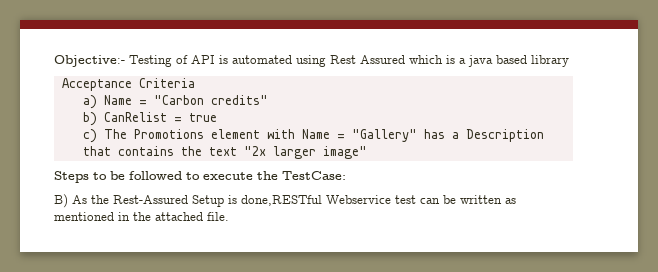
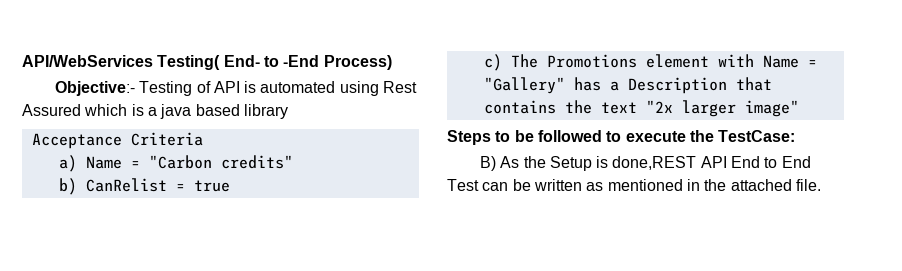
(54, 61) none -> [22,55,392,70] API/WebServices Testing( End- to -End Process) //
[113,195,188,204] Rest-Assured -> (546, 162) none
[241,195,416,206] done,RESTful Webservice test -> [612,156,811,170] [447,179,479,191] done,REST API End to End Test

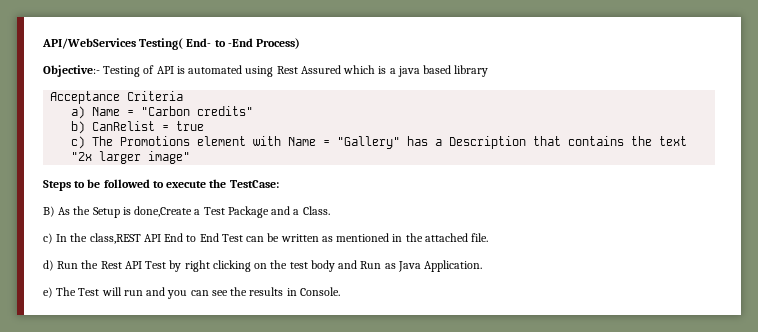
[612,156,697,170] done,REST -> [134,206,330,218] [43,233,141,244] done,Create a Test Package and a Class. // c) In the class,REST
(821, 185) none -> [43,260,483,272] [43,287,340,299] // d) Run the Rest API Test by right clicking on the test body and Run as Java Application. // e) The Test will run and you can see the results in Console.

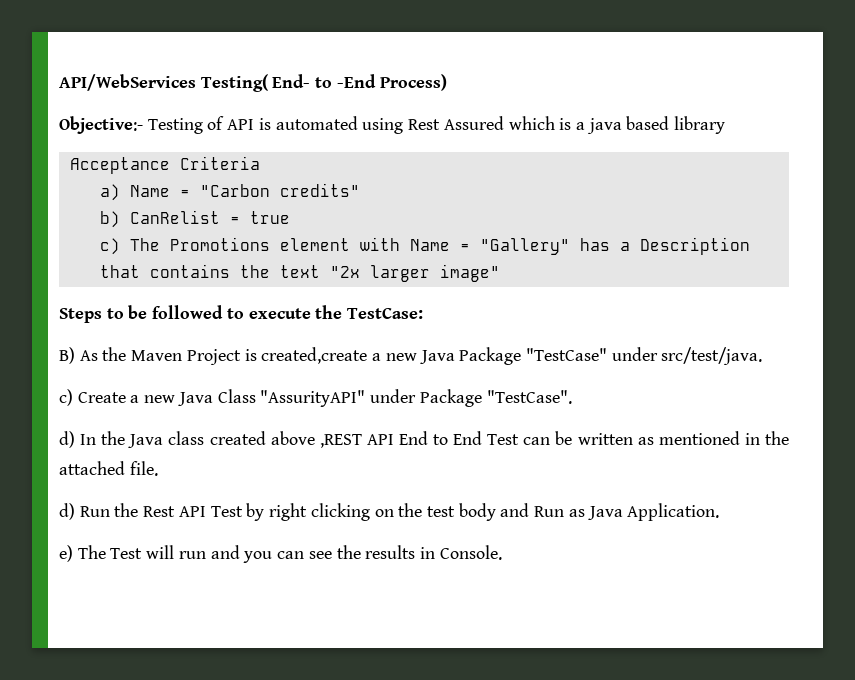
[92,206,330,218] [43,233,141,244] Setup is done,Create a Test Package and a Class. // c) In the class,REST -> [131,347,763,365] [59,389,572,407] [59,431,362,448] Maven Project is created,create a new Java Package "TestCase" under src/test/java. // c) Create a new Java Class "AssurityAPI" under Package "TestCase". // d) In the Java class created above ,REST

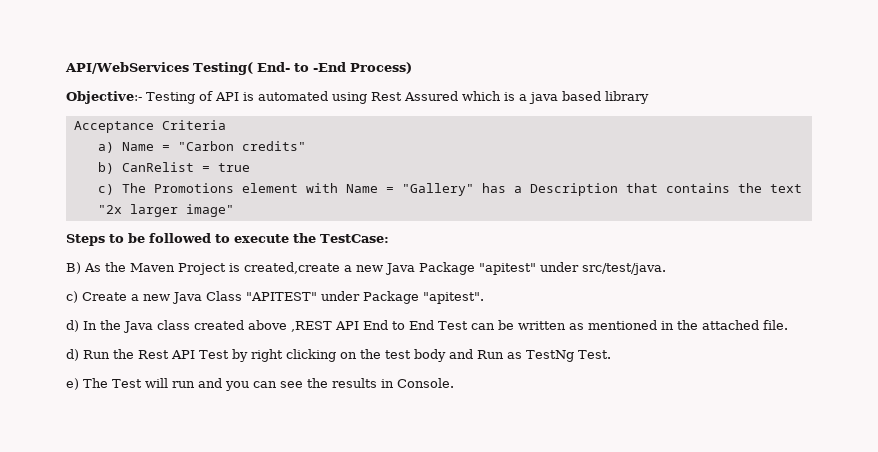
[525,348,607,361] "TestCase" -> [479,263,536,275] "apitest"
[260,390,366,407] "AssurityAPI" -> [246,292,317,301] "APITEST"
[486,390,572,404] "TestCase". -> [423,292,484,304] "apitest".
[587,503,720,521] Java Application. -> [525,350,611,362] TestNg Test.

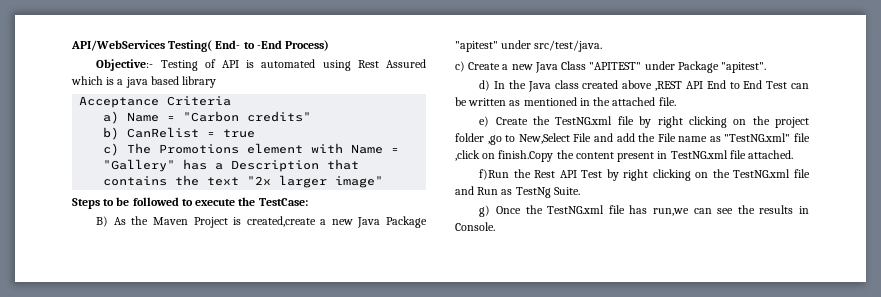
[66,349,110,361] d) Run -> [479,116,809,128] [455,133,810,145] [455,150,794,162] [479,169,510,180] e) Create the TestNG.xml file by right clicking on the project folder ,go to New,Select File and add the File name as "TestNG.xml" file ,click on finish.Copy the content present in TestNG.xml file attached. // f)Run
[384,349,446,362] test body -> [733,169,810,178] TestNG.xml file
[577,350,611,359] [66,378,249,391] Test. // e) The Test will run and you -> [553,187,580,195] [479,205,689,217] Suite. // g) Once the TestNG.xml file has run,we

